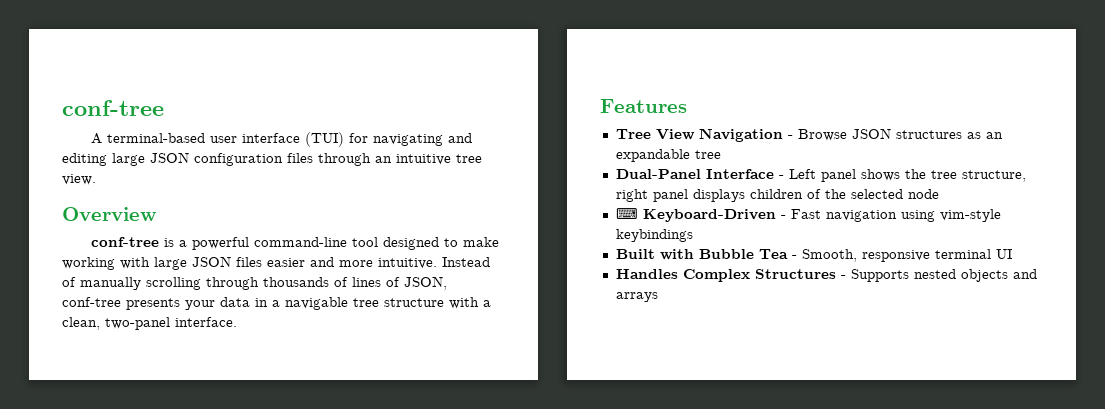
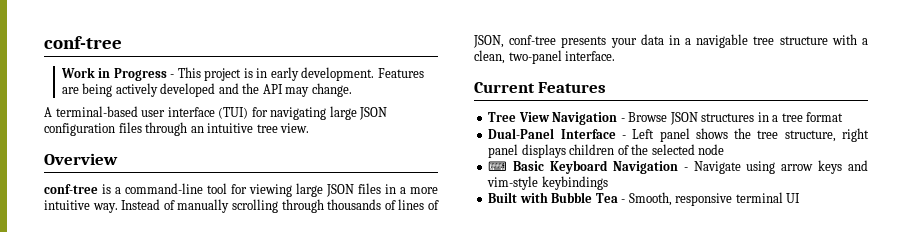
[62,100,164,116] conf-tree -> [44,36,122,49] [60,67,424,81] [61,83,352,97] conf-tree // Work in Progress - This project is in early development. Features are being actively developed and the API may change.
[447,133,472,143] [62,153,107,166] and editing -> (327, 113) none
[191,237,249,250] powerful -> (121, 190) none
[382,237,499,250] [62,256,437,270] designed to make working with large JSON files easier and more intuitive. -> [231,183,438,197] [44,200,118,213] for viewing large JSON files in a more intuitive way.
(237, 322) none -> [474,82,535,93] Current
[966,132,1003,139] [615,149,721,162] as an expandable tree -> [757,112,844,122] in a tree format
[642,209,935,222] Keyboard-Driven - Fast navigation using -> [513,160,868,174] Basic Keyboard Navigation - Navigate using arrow keys and
[615,269,1037,282] [615,292,658,302] // Handles Complex Structures - Supports nested objects and arrays -> (801, 198) none

